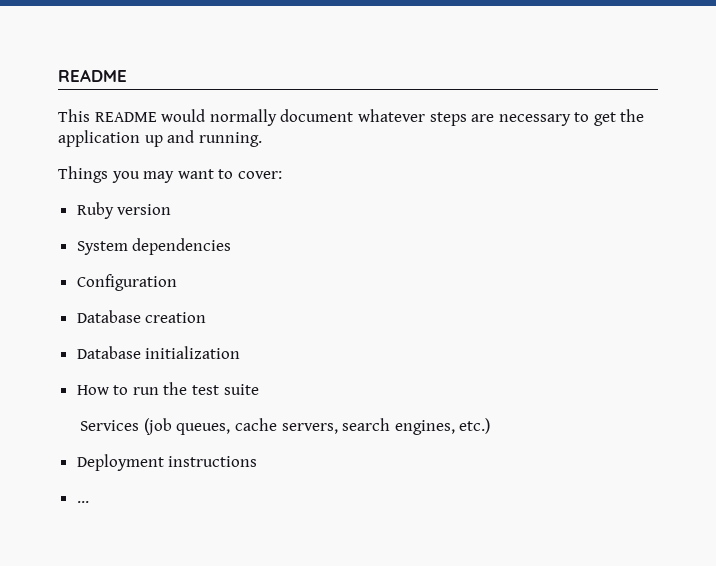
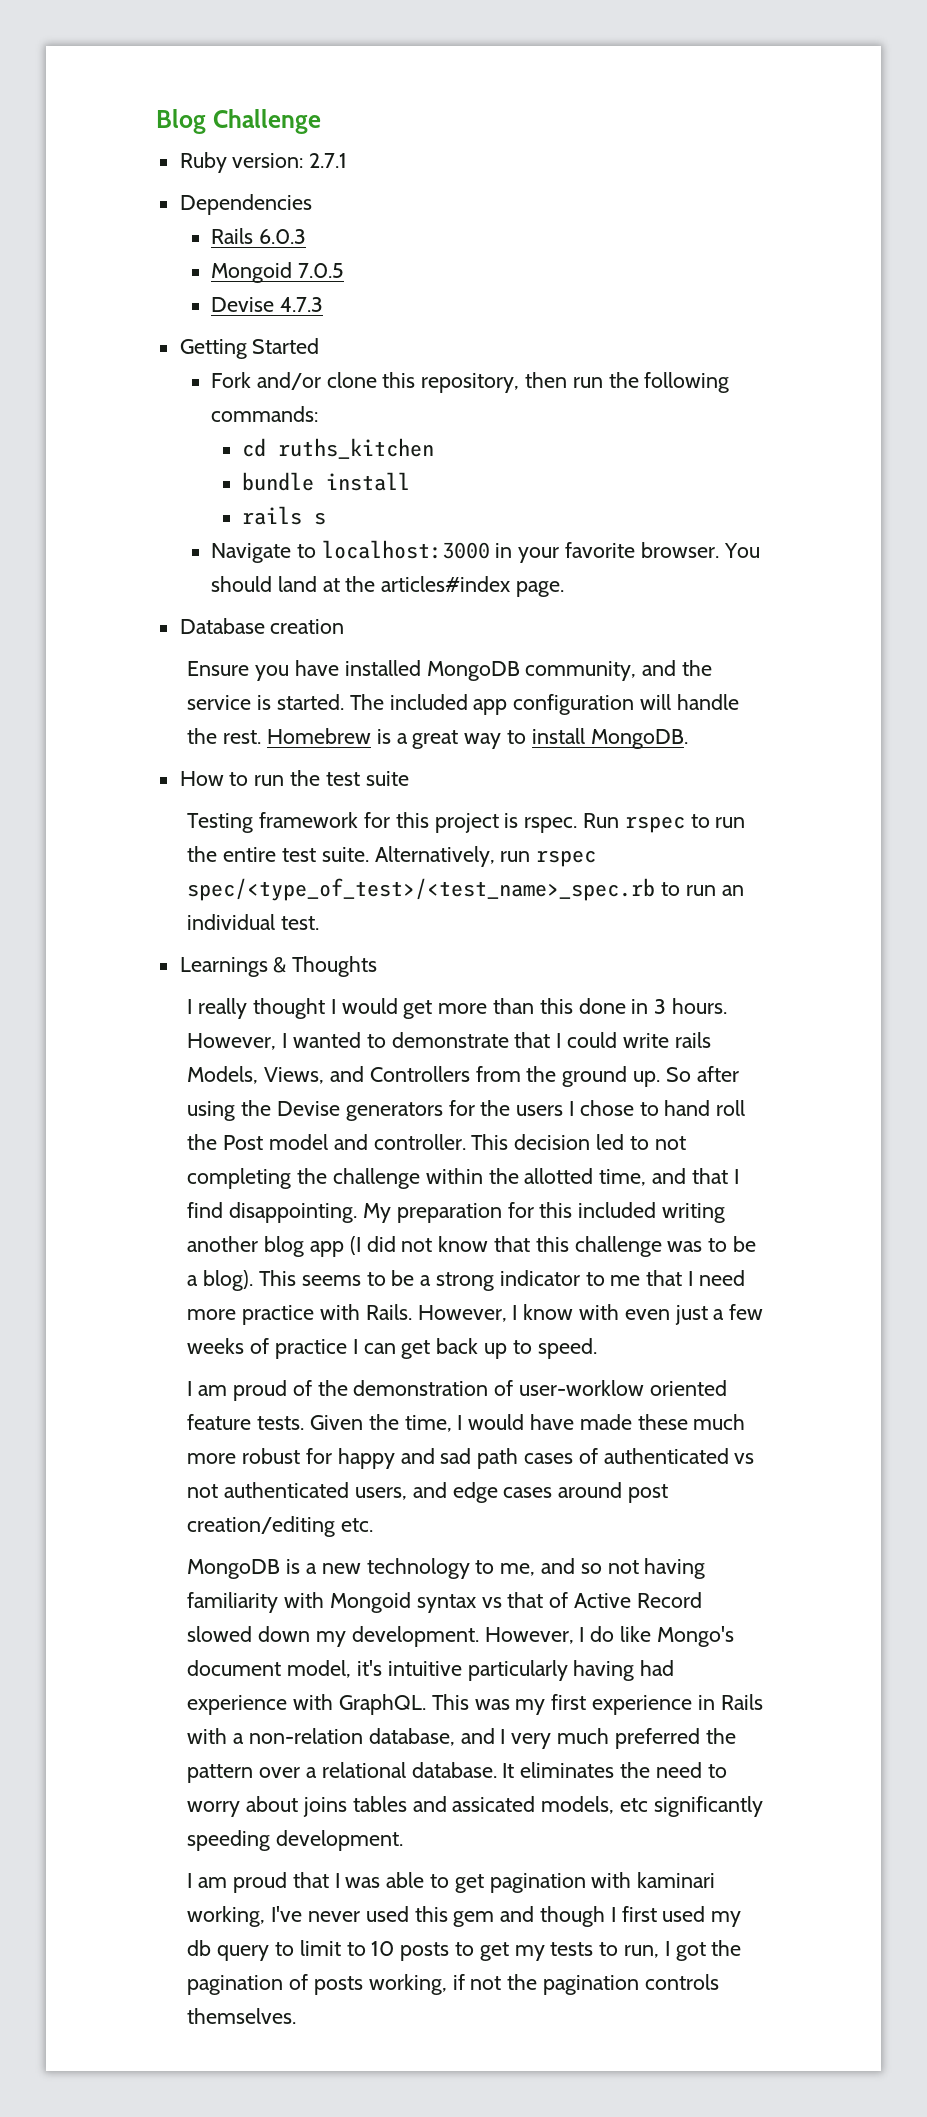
[58,69,127,82] [58,109,645,126] [58,130,262,147] [58,166,282,183] [76,202,172,219] [76,238,232,255] [76,274,177,291] [76,310,207,323] [76,346,241,359] README // This README would normally document whatever steps are necessary to get the application up and running. // Things you may want to cover: // Ruby version // System dependencies // Configuration // Database creation // Database initialization -> [156,109,321,134] [179,152,348,173] [179,194,312,215] [211,228,306,244] [211,262,344,283] [211,297,323,312] [179,338,320,359] [211,372,730,393] [211,406,319,422] [242,438,435,459] [242,472,411,491] [242,506,327,525] [211,540,760,563] [211,576,565,597] [179,618,345,634] [187,660,713,681] [187,694,739,715] [187,728,688,749] Blog Challenge // Ruby version: 2.7.1 // Dependencies // Rails 6.0.3 // Mongoid 7.0.5 // Devise 4.7.3 // Getting Started // Fork and/or clone this repository, then run the following commands: // cd ruths_kitchen // bundle install // rails s // Navigate to localhost:3000 in your favorite browser. You should land at the articles#index page. // Database creation // Ensure you have installed MongoDB community, and the service is started. The included app configuration will handle the rest. Homebrew is a great way to install MongoDB.
[80,418,491,435] [76,454,258,471] [76,501,89,503] Services (job queues, cache servers, search engines, etc.) // Deployment instructions // ... -> [187,812,746,833] [187,846,597,867] [187,878,744,901] [187,914,320,930] [179,956,378,977] [187,998,728,1019] [187,1032,711,1050] [187,1066,739,1087] [187,1100,746,1121] [187,1134,686,1150] [187,1168,739,1189] [187,1202,726,1223] [187,1236,757,1257] [187,1270,745,1291] [187,1304,764,1325] [187,1338,597,1359] [187,1380,727,1401] [187,1414,746,1432] [187,1448,755,1469] [187,1482,669,1503] [187,1516,374,1537] [187,1558,706,1579] [187,1592,702,1613] [187,1626,734,1647] [187,1660,675,1681] [187,1694,763,1715] [187,1728,736,1749] [187,1762,727,1783] [187,1796,763,1817] [187,1830,404,1851] [187,1872,716,1893] [187,1906,742,1927] [187,1940,742,1961] [187,1974,719,1995] [187,2008,297,2024] Testing framework for this project is rspec. Run rspec to run the entire test suite. Alternatively, run rspec spec/<type_of_test>/<test_name>_spec.rb to run an individual test. // Learnings & Thoughts // I really thought I would get more than this done in 3 hours. However, I wanted to demonstrate that I could write rails Models, Views, and Controllers from the ground up. So after using the Devise generators for the users I chose to hand roll the Post model and controller. This decision led to not completing the challenge within the allotted time, and that I find disappointing. My preparation for this included writing another blog app (I did not know that this challenge was to be a blog). This seems to be a strong indicator to me that I need more practice with Rails. However, I know with even just a few weeks of practice I can get back up to speed. // I am proud of the demonstration of user-worklow oriented feature tests. Given the time, I would have made these much more robust for happy and sad path cases of authenticated vs not authenticated users, and edge cases around post creation/editing etc. // MongoDB is a new technology to me, and so not having familiarity with Mongoid syntax vs that of Active Record slowed down my development. However, I do like Mongo's document model, it's intuitive particularly having had experience with GraphQL. This was my first experience in Rails with a non-relation database, and I very much preferred the pattern over a relational database. It eliminates the need to worry about joins tables and assicated models, etc significantly speeding development. // I am proud that I was able to get pagination with kaminari working, I've never used this gem and though I first used my db query to limit to 10 posts to get my tests to run, I got the pagination of posts working, if not the pagination controls themselves.

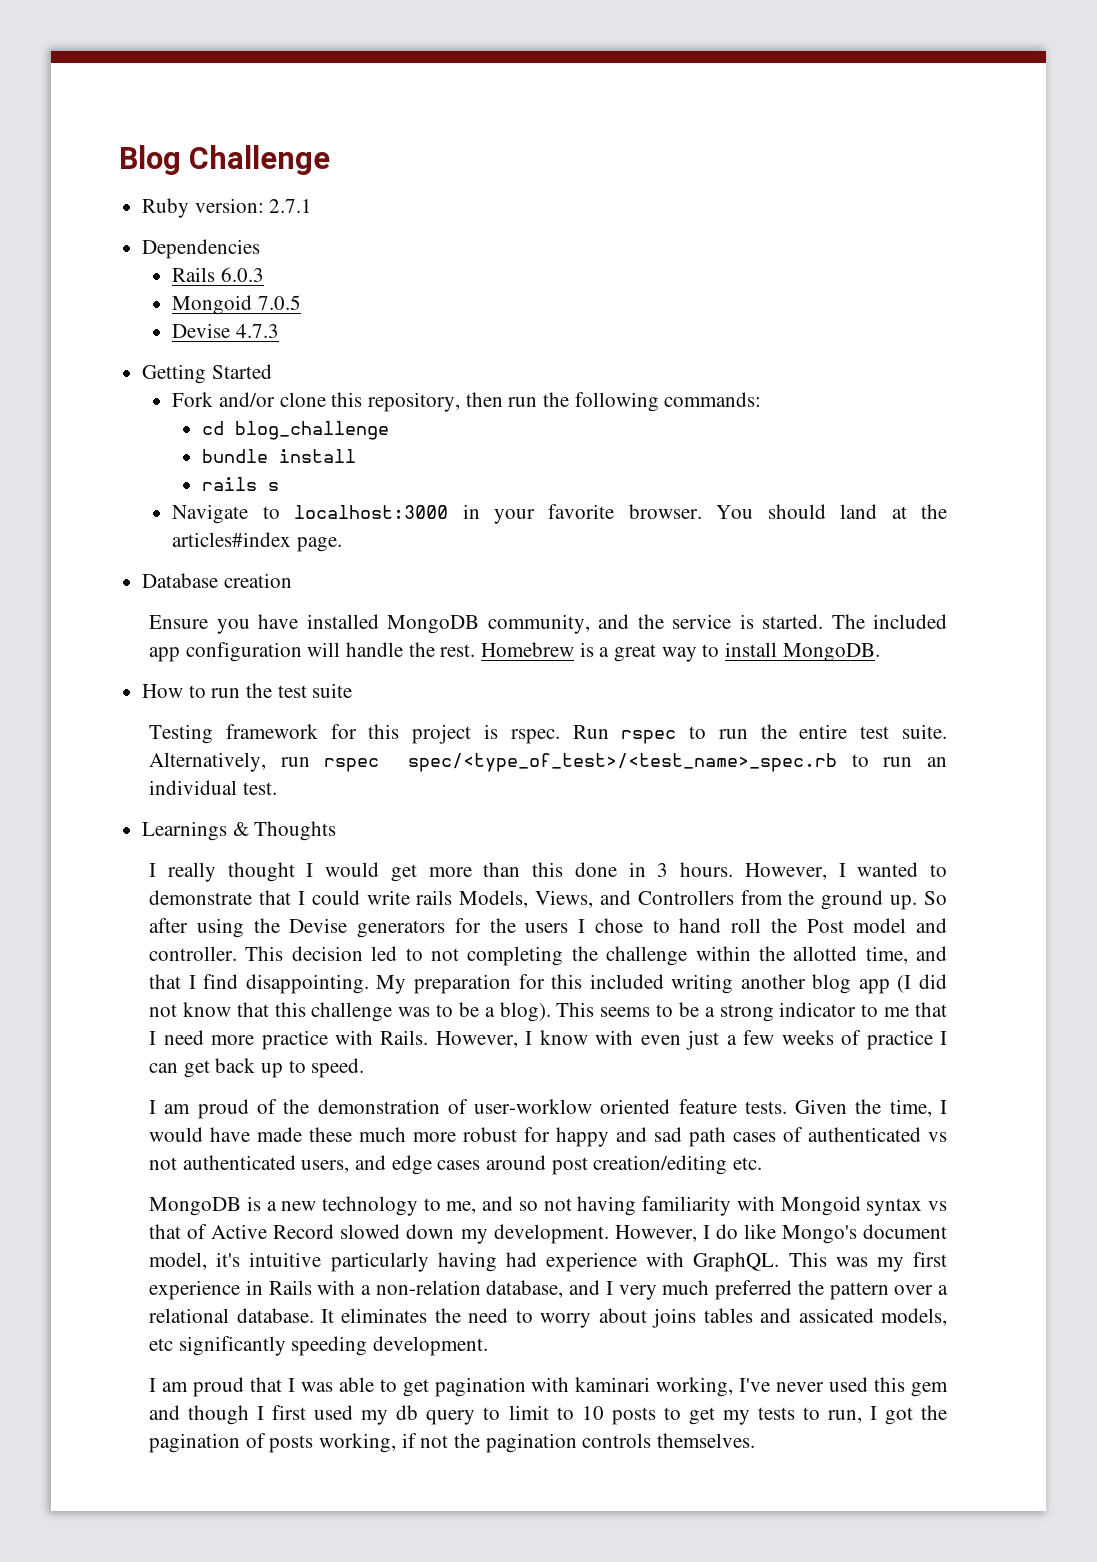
[278,438,435,459] ruths_kitchen -> [235,421,390,440] blog_challenge

